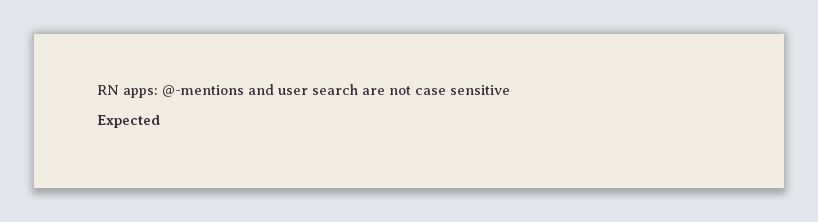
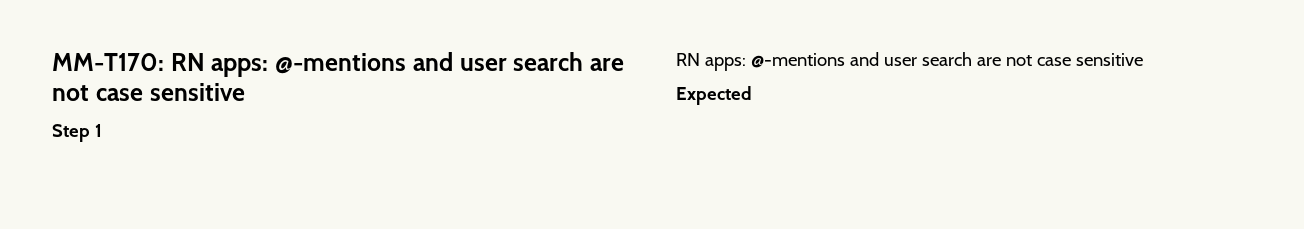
(97, 90) none -> [52,52,625,77] [52,83,245,101] [52,124,102,142] MM-T170: RN apps: @-mentions and user search are not case sensitive // Step 1 //

